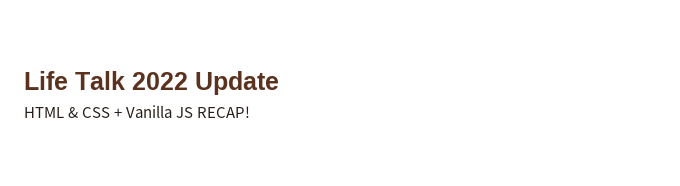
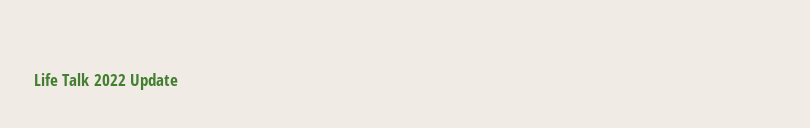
[24,105,251,118] // HTML & CSS + Vanilla JS RECAP! -> (179, 81) none

